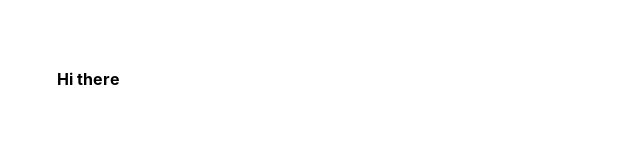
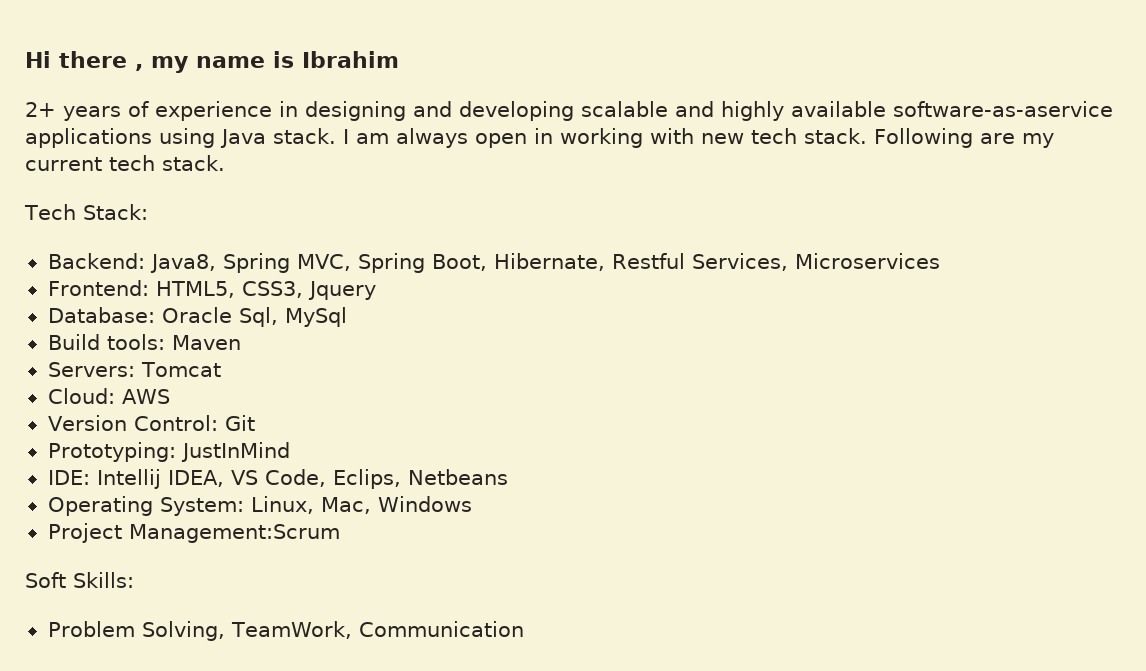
(121, 79) none -> [135,51,399,73] [25,101,1113,121] [25,128,1054,148] [25,155,225,171] [24,204,148,220] [47,253,940,273] [47,280,376,300] [47,307,347,327] [47,334,241,350] [47,362,221,377] [47,388,170,404] [47,415,255,431] [47,442,290,462] [47,469,508,489] [47,496,472,516] [47,523,340,543] [25,572,134,588] [47,621,525,641] , my name is Ibrahim // 2+ years of experience in designing and developing scalable and highly available software-as-aservice applications using Java stack. I am always open in working with new tech stack. Following are my current tech stack. // Tech Stack: // Backend: Java8, Spring MVC, Spring Boot, Hibernate, Restful Services, Microservices // Frontend: HTML5, CSS3, Jquery // Database: Oracle Sql, MySql // Build tools: Maven // Servers: Tomcat // Cloud: AWS // Version Control: Git // Prototyping: JustInMind // IDE: Intellij IDEA, VS Code, Eclips, Netbeans // Operating System: Linux, Mac, Windows // Project Management:Scrum // Soft Skills: // Problem Solving, TeamWork, Communication

